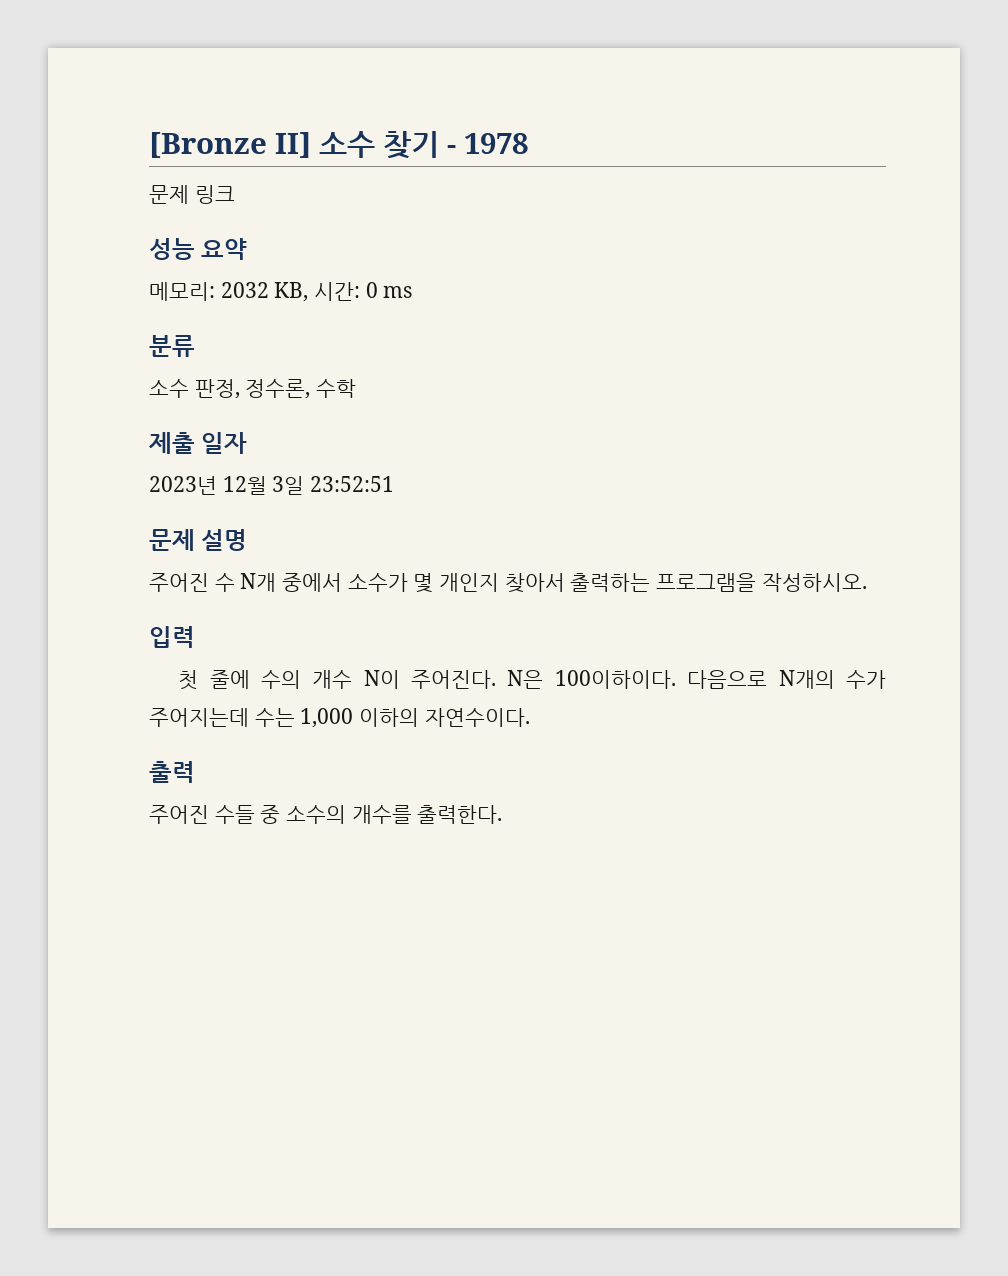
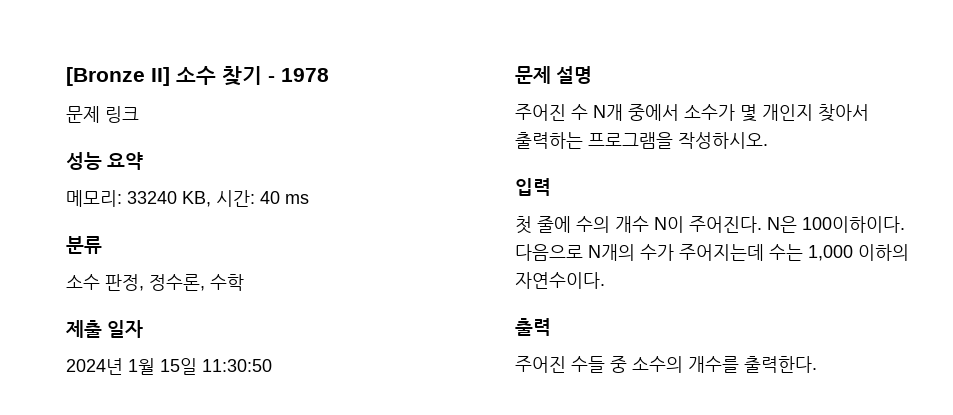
[220,282,269,298] 2032 -> [127,191,177,204] 33240
[365,282,378,298] 0 -> [260,191,280,204] 40
[149,476,395,495] 2023년 12월 3일 23:52:51 -> [66,358,272,375] 2024년 1월 15일 11:30:50

